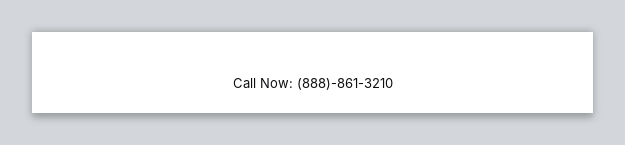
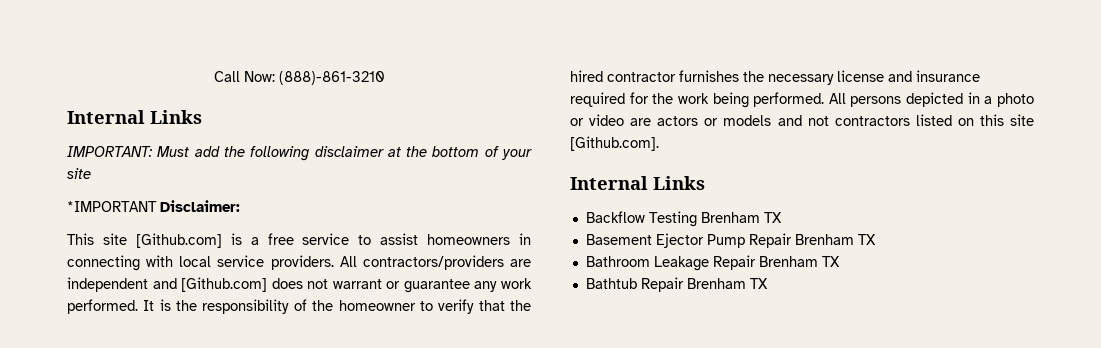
(393, 84) none -> [67,110,202,124] [67,146,532,161] [67,168,91,179] [67,200,240,212] [67,233,531,248] [67,255,531,271] [67,277,532,293] [67,299,531,314] [570,70,980,85] [570,92,1034,108] [570,114,1034,126] [570,136,659,151] [570,176,705,190] [585,211,782,227] [585,233,876,248] [585,255,840,271] [585,277,768,292] // Internal Links // IMPORTANT: Must add the following disclaimer at the bottom of your site // *IMPORTANT Disclaimer: // This site [Github.com] is a free service to assist homeowners in connecting with local service providers. All contractors/providers are independent and [Github.com] does not warrant or guarantee any work performed. It is the responsibility of the homeowner to verify that the hired contractor furnishes the necessary license and insurance required for the work being performed. All persons depicted in a photo or video are actors or models and not contractors listed on this site [Github.com]. // Internal Links // Backflow Testing Brenham TX // Basement Ejector Pump Repair Brenham TX // Bathroom Leakage Repair Brenham TX // Bathtub Repair Brenham TX

